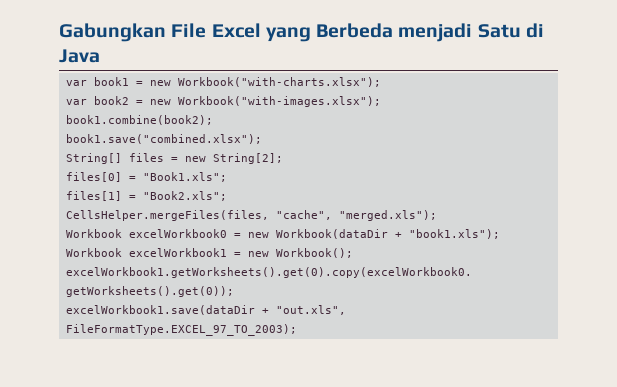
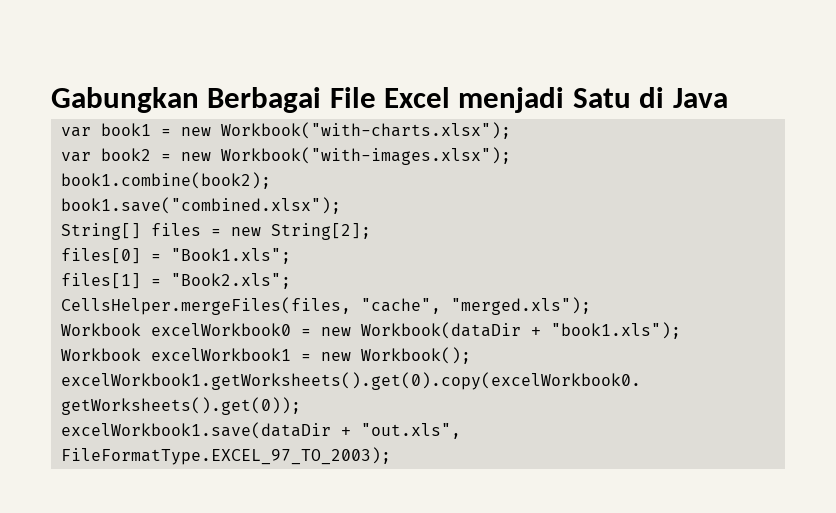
(166, 32) none -> [207,87,322,113] Berbagai
[265,23,394,42] yang Berbeda -> (451, 97) none

